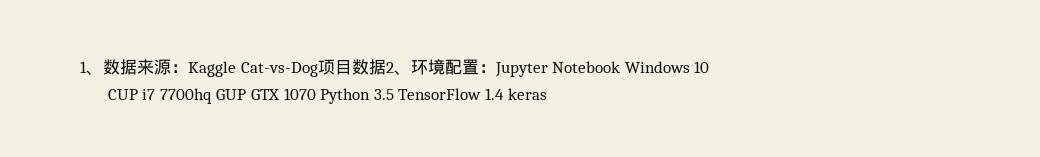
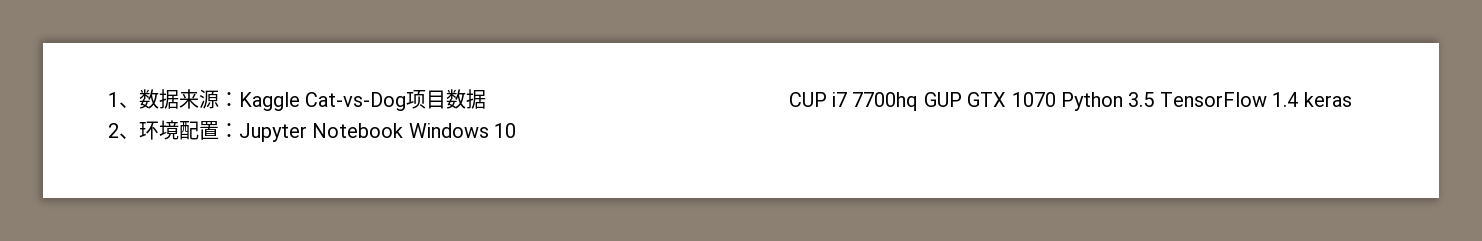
(386, 67) none -> (487, 99) //

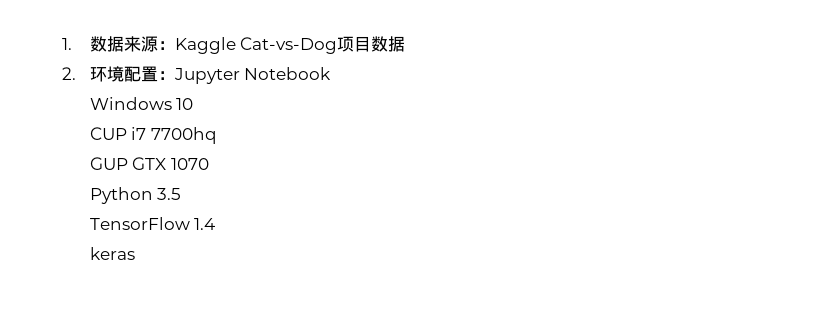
[108,92,139,108] 1、 -> [62,38,72,50] 1.
[108,123,139,139] 2、 -> [62,67,76,80] 2.
(404, 130) none -> (332, 73) //
(919, 101) none -> (217, 135) //
(1056, 99) none -> (209, 164) //
(1155, 99) none -> (182, 194) //
(1299, 99) none -> (216, 224) //

